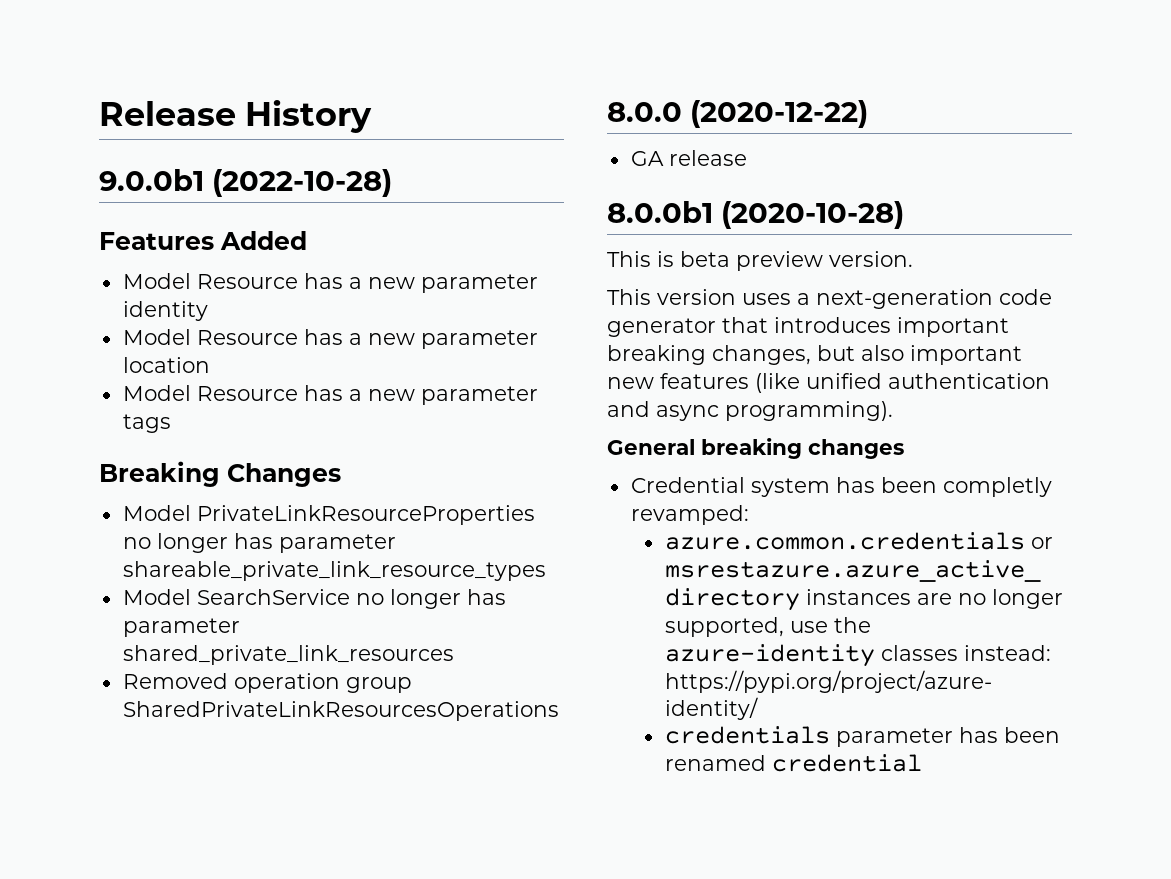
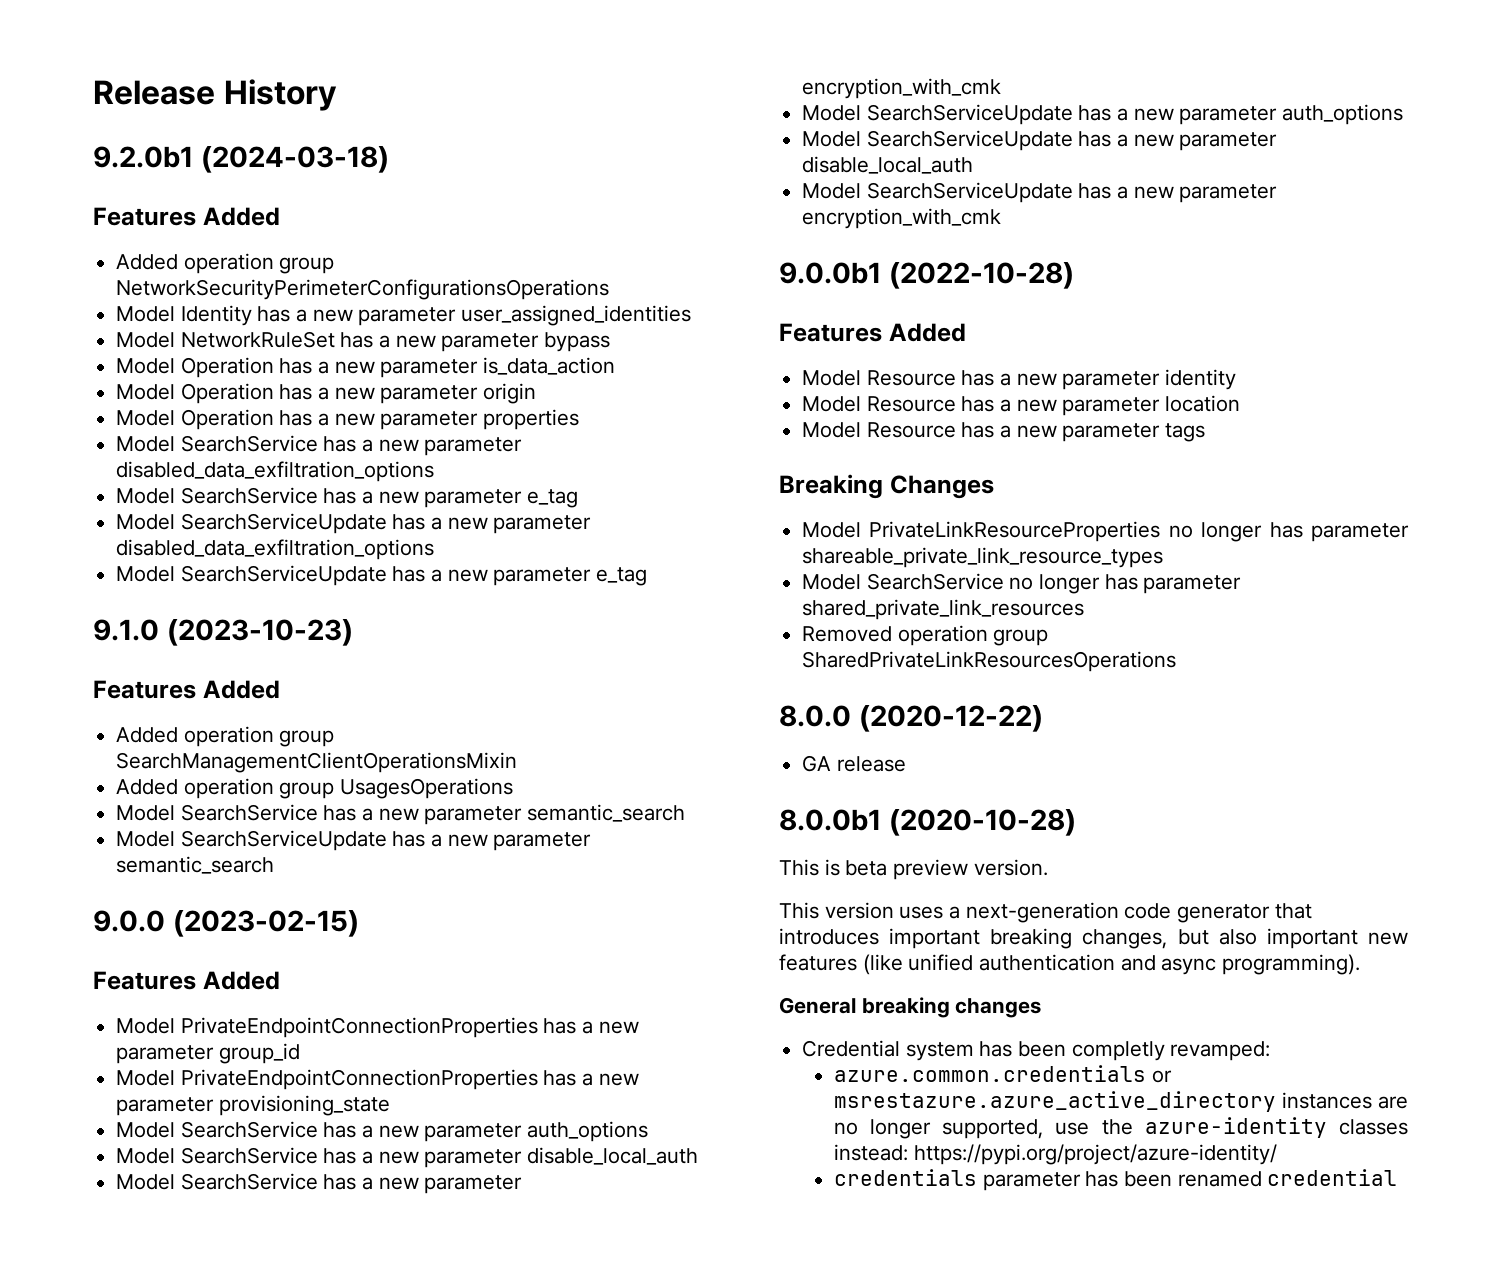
(373, 116) none -> [93,146,389,173] [93,207,280,226] [116,253,335,274] [116,279,610,300] [116,305,692,326] [116,331,611,352] [116,357,616,378] [116,383,537,404] [116,409,580,430] [116,435,523,456] [116,461,435,482] [116,487,579,508] [116,513,592,534] [116,539,435,560] [116,565,648,586] [93,619,353,646] [93,680,280,699] [116,726,335,747] [116,752,518,773] [116,778,514,799] [116,804,686,825] [116,830,592,851] [116,856,275,874] [93,910,359,937] [93,971,280,990] [116,1017,639,1038] [116,1043,300,1064] [116,1069,639,1090] [116,1095,390,1116] [116,1121,649,1142] [116,1147,699,1168] [116,1173,523,1194] [802,78,1002,99] [802,104,1404,125] [802,130,1278,151] [802,156,974,174] [802,182,1278,203] [802,208,1002,229] // 9.2.0b1 (2024-03-18) // Features Added // Added operation group NetworkSecurityPerimeterConfigurationsOperations // Model Identity has a new parameter user_assigned_identities // Model NetworkRuleSet has a new parameter bypass // Model Operation has a new parameter is_data_action // Model Operation has a new parameter origin // Model Operation has a new parameter properties // Model SearchService has a new parameter disabled_data_exfiltration_options // Model SearchService has a new parameter e_tag // Model SearchServiceUpdate has a new parameter disabled_data_exfiltration_options // Model SearchServiceUpdate has a new parameter e_tag // 9.1.0 (2023-10-23) // Features Added // Added operation group SearchManagementClientOperationsMixin // Added operation group UsagesOperations // Model SearchService has a new parameter semantic_search // Model SearchServiceUpdate has a new parameter semantic_search // 9.0.0 (2023-02-15) // Features Added // Model PrivateEndpointConnectionProperties has a new parameter group_id // Model PrivateEndpointConnectionProperties has a new parameter provisioning_state // Model SearchService has a new parameter auth_options // Model SearchService has a new parameter disable_local_auth // Model SearchService has a new parameter encryption_with_cmk // Model SearchServiceUpdate has a new parameter auth_options // Model SearchServiceUpdate has a new parameter disable_local_auth // Model SearchServiceUpdate has a new parameter encryption_with_cmk

